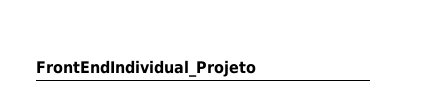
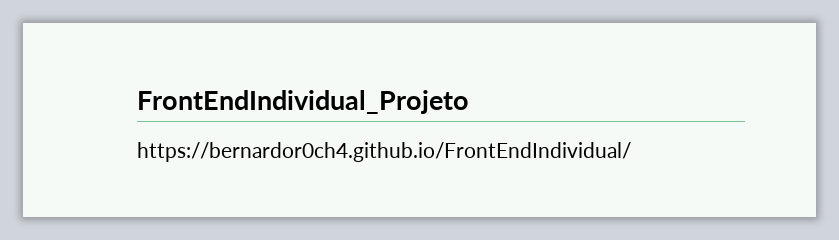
(256, 68) none -> [137,142,631,162] // https://bernardor0ch4.github.io/FrontEndIndividual/

